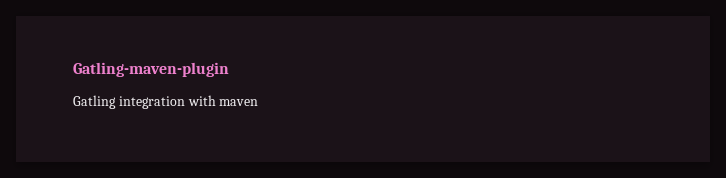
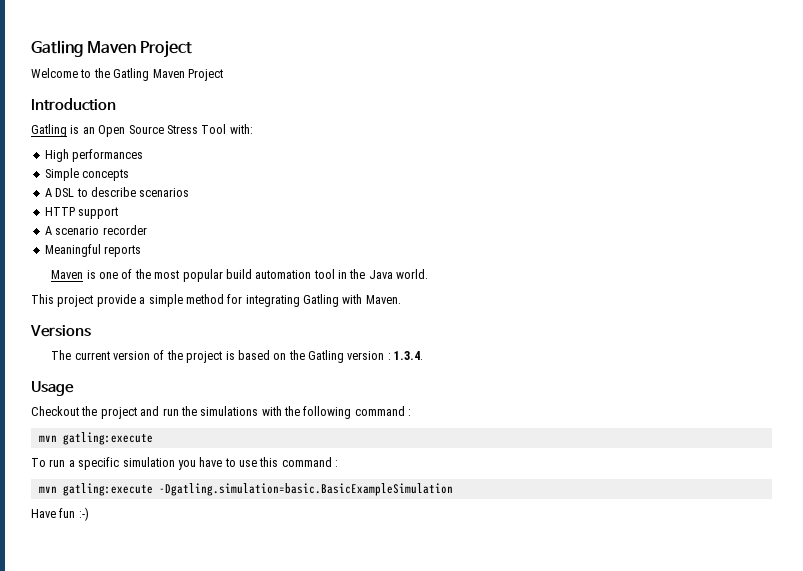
[73,62,229,77] [73,95,259,109] Gatling-maven-plugin // Gatling integration with maven -> [31,40,193,58] [31,68,223,81] [31,98,116,111] [31,124,253,137] [44,149,144,162] [44,168,130,181] [44,187,190,197] [44,207,119,219] [44,225,147,235] [44,244,142,257] [51,269,429,282] [31,294,401,307] [30,325,91,337] [51,350,424,363] [31,381,74,396] [31,406,412,419] [38,432,153,445] [31,457,339,470] [38,483,453,496] [31,507,89,521] Gatling Maven Project // Welcome to the Gatling Maven Project // Introduction // Gatling is an Open Source Stress Tool with: // High performances // Simple concepts // A DSL to describe scenarios // HTTP support // A scenario recorder // Meaningful reports // Maven is one of the most popular build automation tool in the Java world. // This project provide a simple method for integrating Gatling with Maven. // Versions // The current version of the project is based on the Gatling version : 1.3.4. // Usage // Checkout the project and run the simulations with the following command : // mvn gatling:execute // To run a specific simulation you have to use this command : // mvn gatling:execute -Dgatling.simulation=basic.BasicExampleSimulation // Have fun :-)

